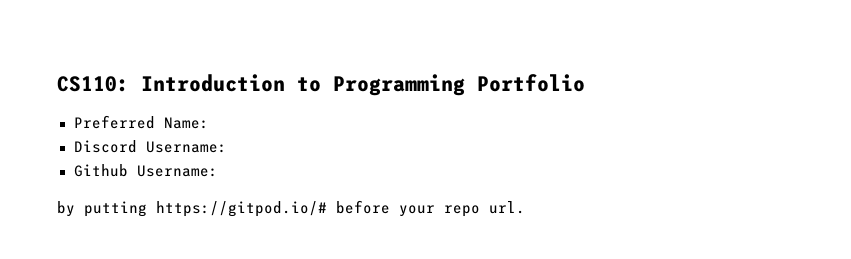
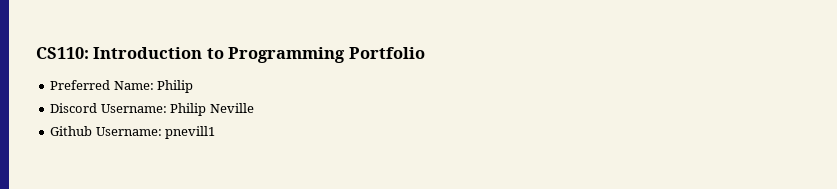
(209, 123) none -> [157,80,194,93] Philip
(227, 147) none -> [170,103,254,116] Philip Neville
[57,200,525,217] // by putting https://gitpod.io/# before your repo url. -> [165,126,216,139] pnevill1

